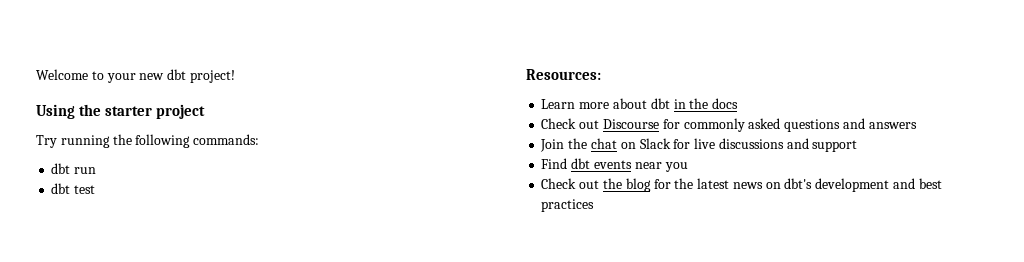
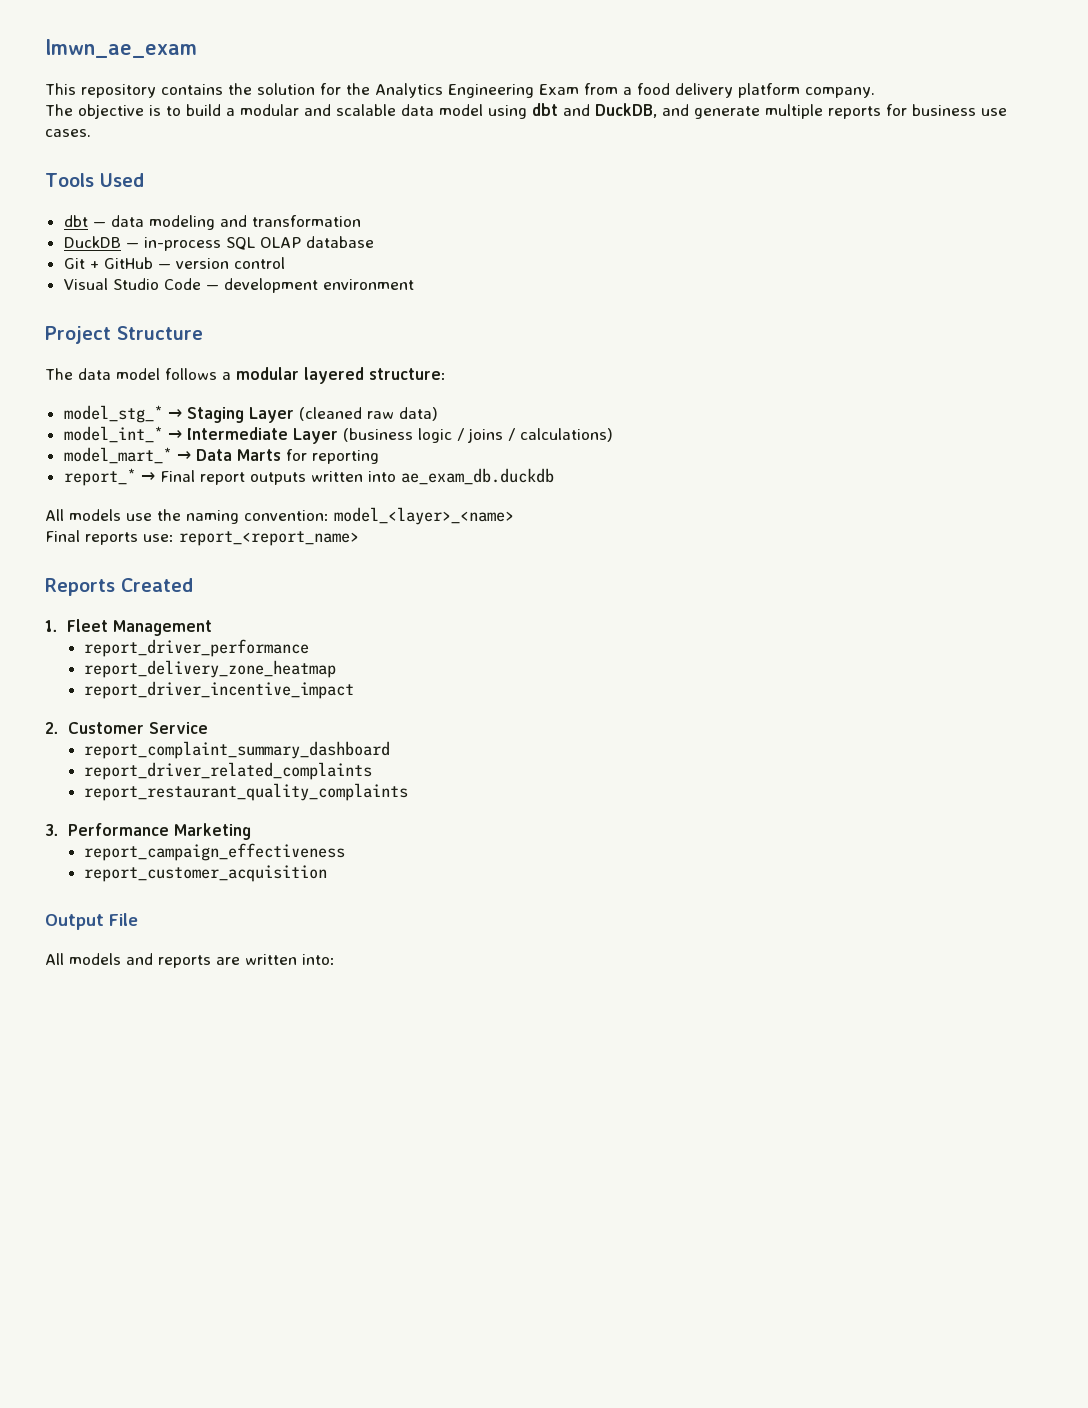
[36,69,235,83] [36,104,205,119] [36,134,260,148] [51,163,97,174] [51,183,96,194] [526,69,601,80] [541,98,739,109] [541,118,917,132] [540,138,858,152] [541,158,688,172] [541,178,942,192] [541,199,595,212] Welcome to your new dbt project! // Using the starter project // Try running the following commands: // dbt run // dbt test // Resources: // Learn more about dbt in the docs // Check out Discourse for commonly asked questions and answers // Join the chat on Slack for live discussions and support // Find dbt events near you // Check out the blog for the latest news on dbt's development and best practices -> [45,39,197,58] [45,83,875,98] [45,103,1007,119] [45,129,91,137] [45,173,144,187] [63,215,361,230] [63,236,374,251] [63,257,285,269] [63,278,414,293] [45,326,203,344] [45,367,446,384] [63,405,438,423] [63,426,613,444] [63,447,379,464] [63,468,554,486] [45,507,514,525] [45,530,359,546] [45,578,193,596] [45,619,212,636] [83,639,309,657] [83,660,336,678] [83,681,354,699] [45,722,208,734] [83,741,390,759] [83,762,372,780] [83,783,408,801] [45,823,251,840] [83,843,345,861] [83,865,327,882] [45,913,138,930] [45,953,335,968] lmwn_ae_exam // This repository contains the solution for the Analytics Engineering Exam from a food delivery platform company. // The objective is to build a modular and scalable data model using dbt and DuckDB, and generate multiple reports for business use cases. // Tools Used // dbt — data modeling and transformation // DuckDB — in-process SQL OLAP database // Git + GitHub — version control // Visual Studio Code — development environment // Project Structure // The data model follows a modular layered structure: // model_stg_* → Staging Layer (cleaned raw data) // model_int_* → Intermediate Layer (business logic / joins / calculations) // model_mart_* → Data Marts for reporting // report_* → Final report outputs written into ae_exam_db.duckdb // All models use the naming convention: model_<layer>_<name> // Final reports use: report_<report_name> // Reports Created // 1. Fleet Management // report_driver_performance // report_delivery_zone_heatmap // report_driver_incentive_impact // 2. Customer Service // report_complaint_summary_dashboard // report_driver_related_complaints // report_restaurant_quality_complaints // 3. Performance Marketing // report_campaign_effectiveness // report_customer_acquisition // Output File // All models and reports are written into:

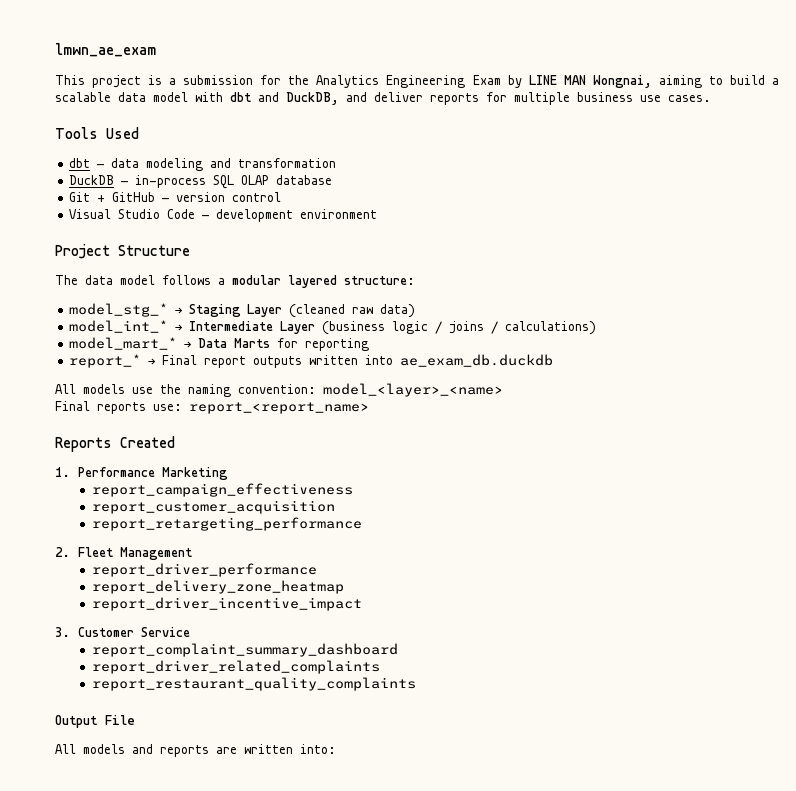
[81,83,315,98] repository contains the solution -> [92,75,254,88] project is a submission
[584,83,875,98] [45,104,161,119] from a food delivery platform company. // The objective is -> [507,75,702,88] by LINE MAN Wongnai, aiming
[240,104,331,116] modular and -> (779, 81) none
[488,105,527,119] using -> [195,92,223,102] with
[694,104,823,119] generate multiple -> [374,92,423,102] deliver
(907, 110) none -> [514,92,570,105] multiple
(58, 626) none -> [77,467,228,480] [91,483,353,497] [91,500,335,514] [91,517,362,531] [55,547,70,557] Performance Marketing // report_campaign_effectiveness // report_customer_acquisition // report_retargeting_performance // 2.
[45,722,59,734] 2. -> [55,627,70,637] 3.
[45,823,251,840] [83,843,345,861] [83,865,327,882] // 3. Performance Marketing // report_campaign_effectiveness // report_customer_acquisition -> (416, 684) none

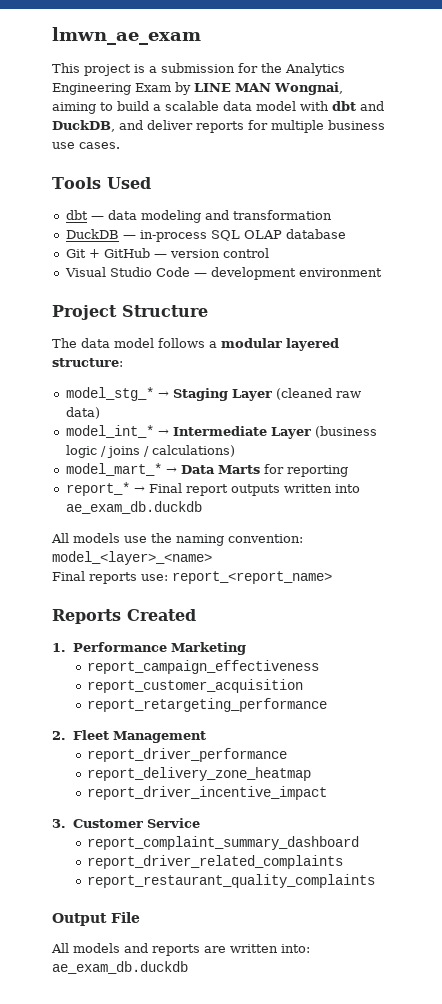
(336, 749) none -> [52,961,188,974] ae_exam_db.duckdb

